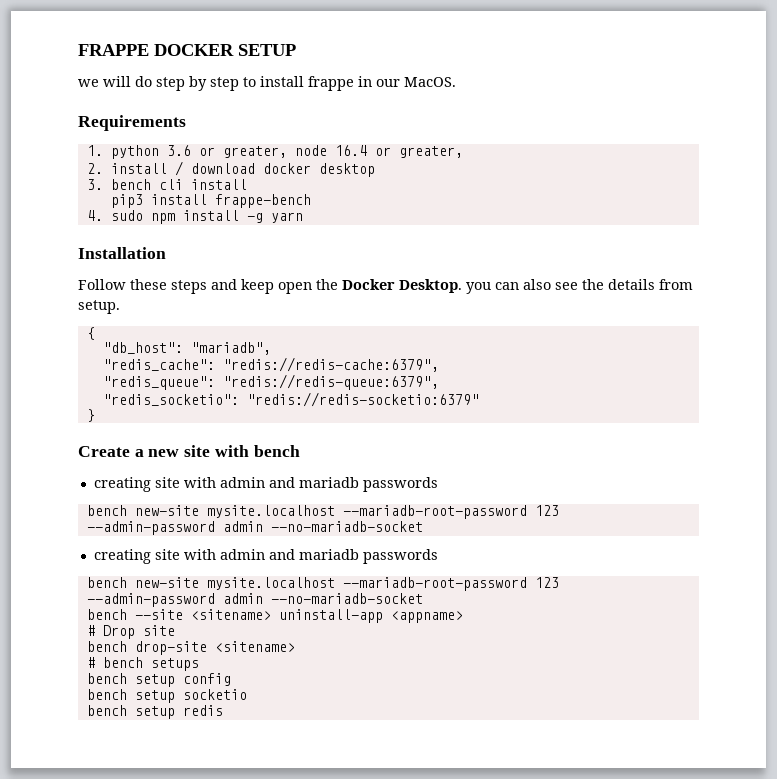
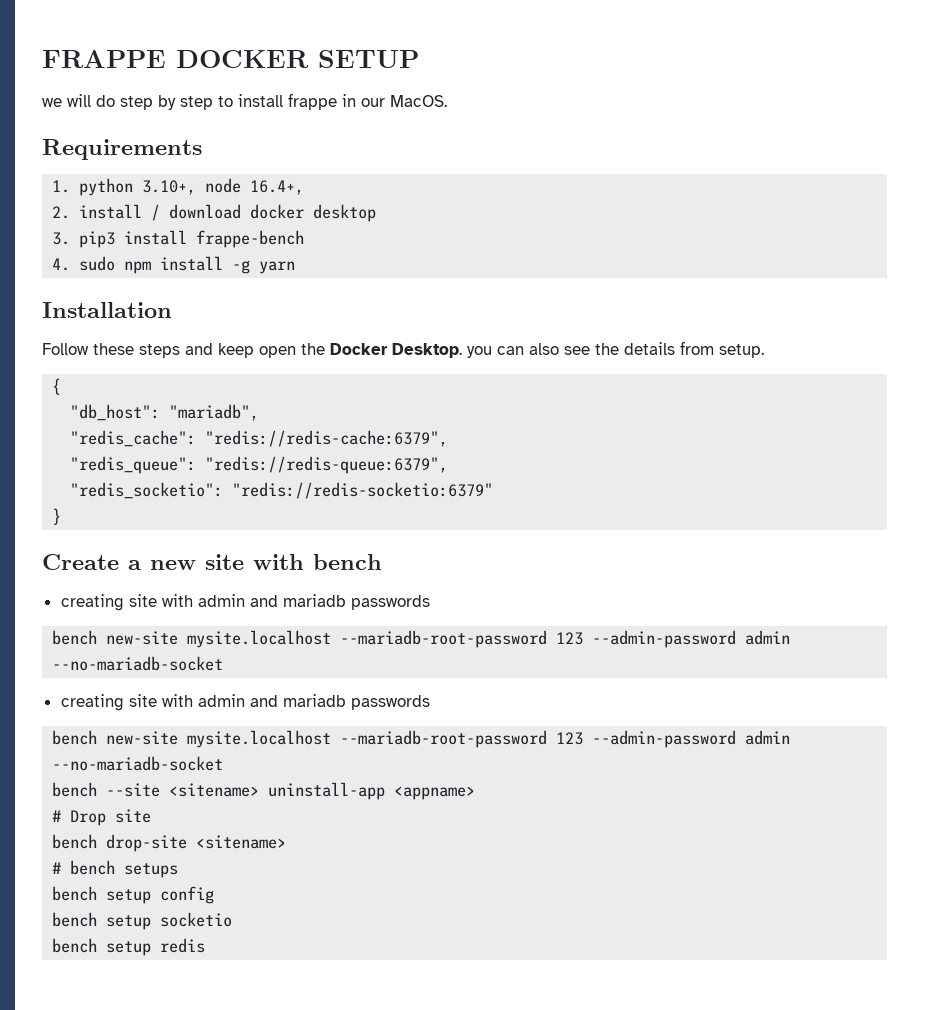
[166,145,463,158] 3.6 or greater, node 16.4 or greater, -> [142,178,305,195] 3.10+, node 16.4+,
[110,179,247,190] bench cli install // -> (71, 238) none

